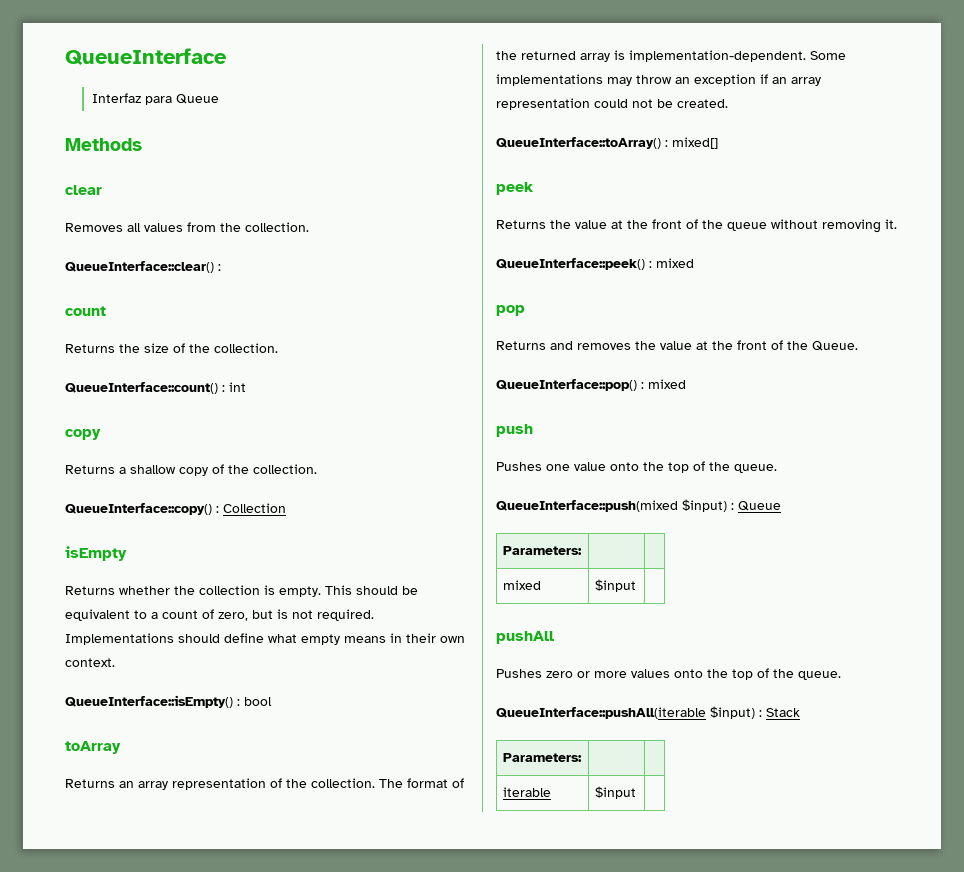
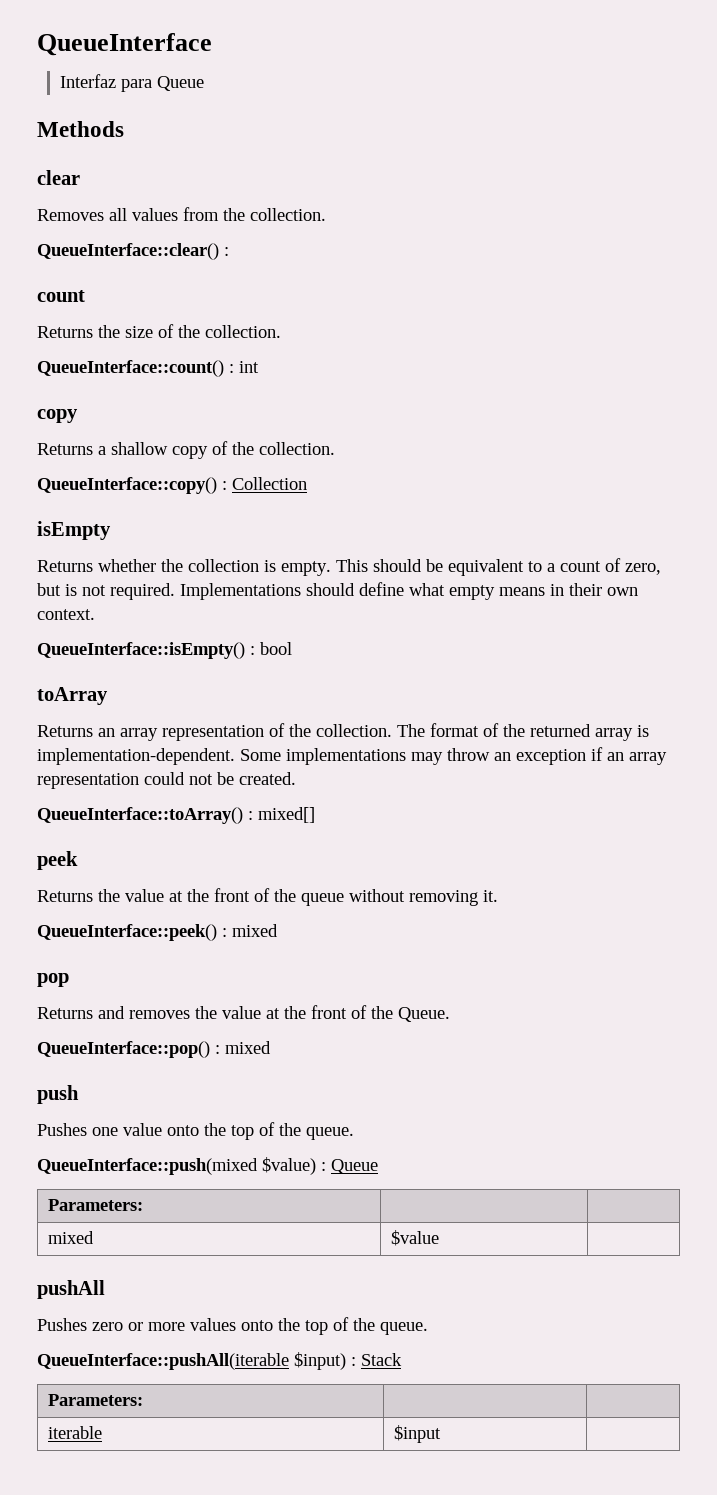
[682,499,727,512] $input) -> [262,1157,316,1175] $value)
[594,579,636,592] $input -> [391,1230,440,1246] $value

